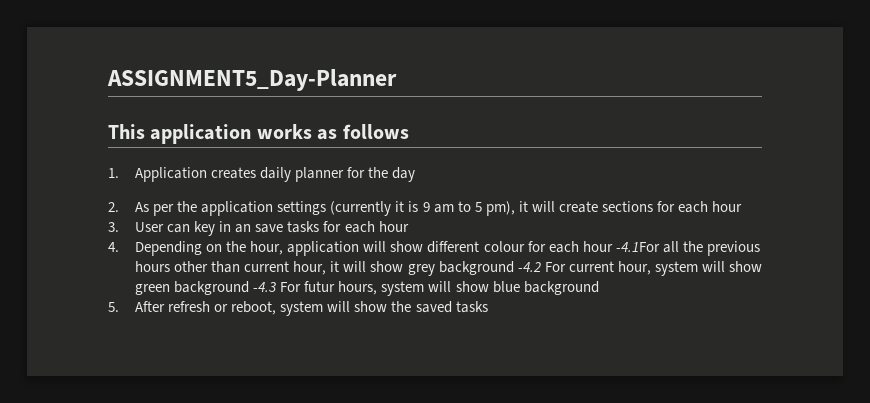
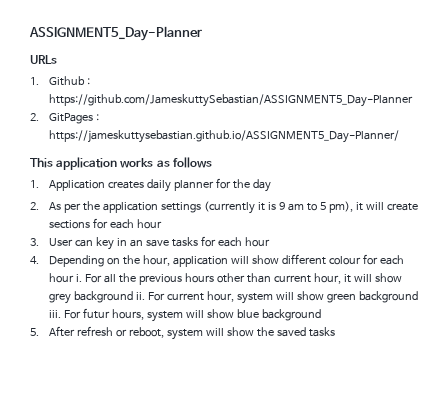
(397, 80) none -> [30,55,57,64] [30,76,91,86] [49,94,414,107] [30,113,100,124] [49,130,400,143] // URLs // 1. Github : https://github.com/JameskuttySebastian/ASSIGNMENT5_Day-Planner // 2. GitPages : https://jameskuttysebastian.github.io/ASSIGNMENT5_Day-Planner/
[615,242,660,252] -4.1For -> [76,274,103,283] i. For
[517,262,541,272] -4.2 -> [136,292,146,300] ii.
[253,282,277,292] -4.3 -> [49,310,62,318] iii.

